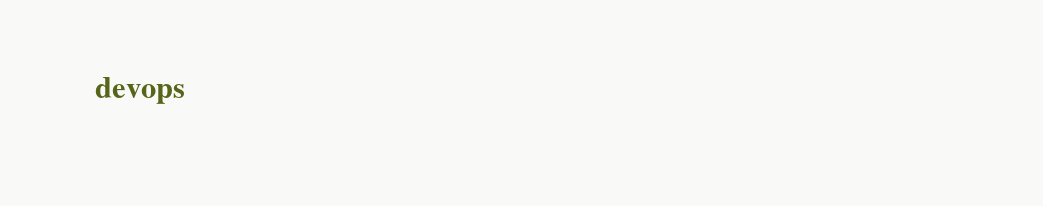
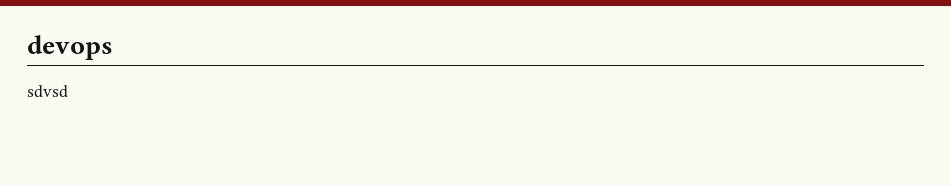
(185, 90) none -> [27,85,68,98] // sdvsd

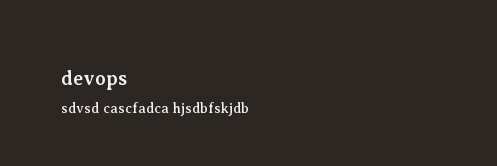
(68, 91) none -> [103,102,249,116] cascfadca hjsdbfskjdb

